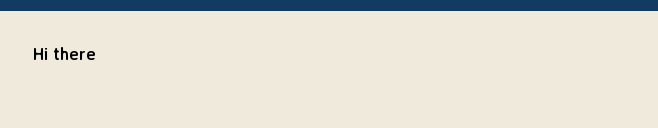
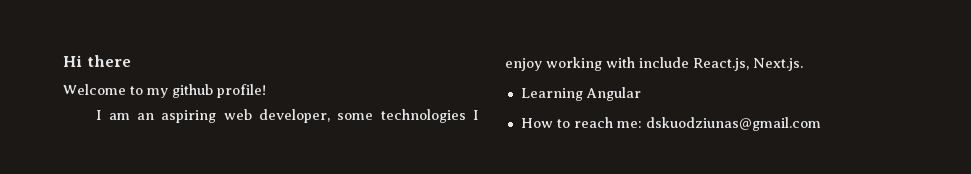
(96, 53) none -> [63,84,266,98] [96,109,478,123] [505,57,803,71] [520,87,641,101] [520,117,821,131] // Welcome to my github profile! // I am an aspiring web developer, some technologies I enjoy working with include React.js, Next.js. // Learning Angular // How to reach me: dskuodziunas@gmail.com

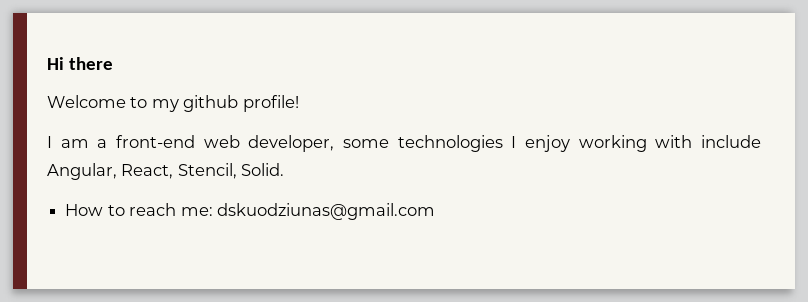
[136,110,217,123] an aspiring -> [97,135,195,148] a front-end
[693,58,803,71] [520,87,641,101] React.js, Next.js. // Learning Angular -> [47,163,285,180] Angular, React, Stencil, Solid.

